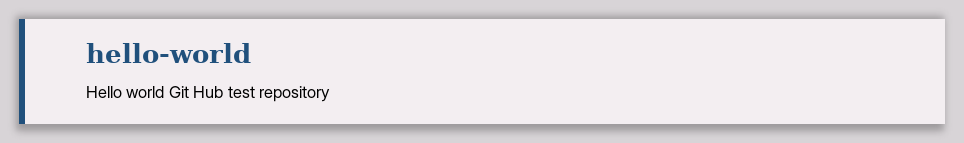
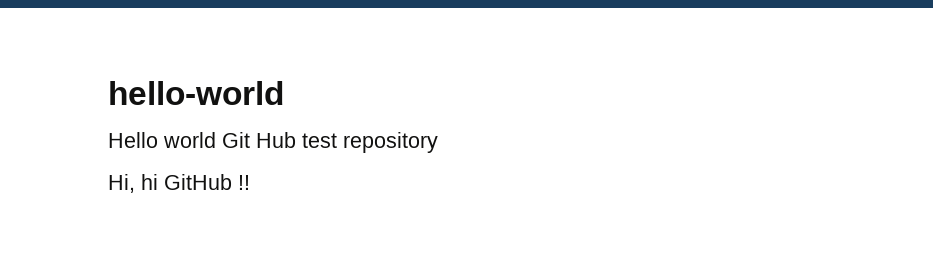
(331, 94) none -> [108,174,250,193] // Hi, hi GitHub !!

